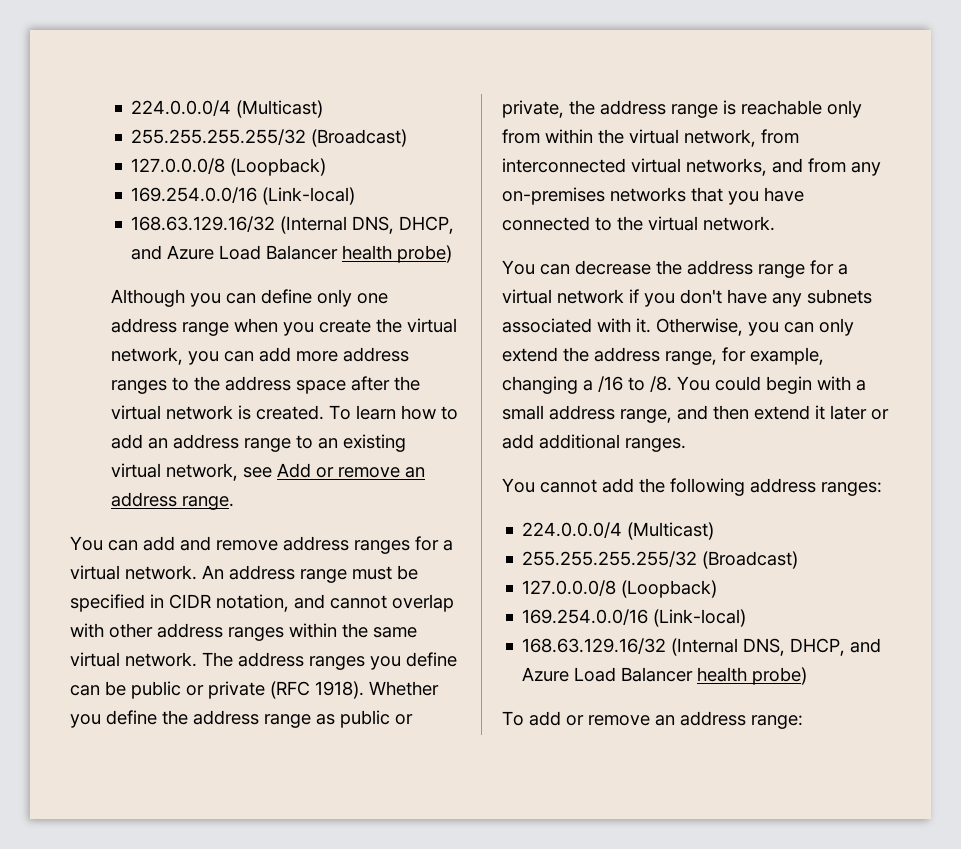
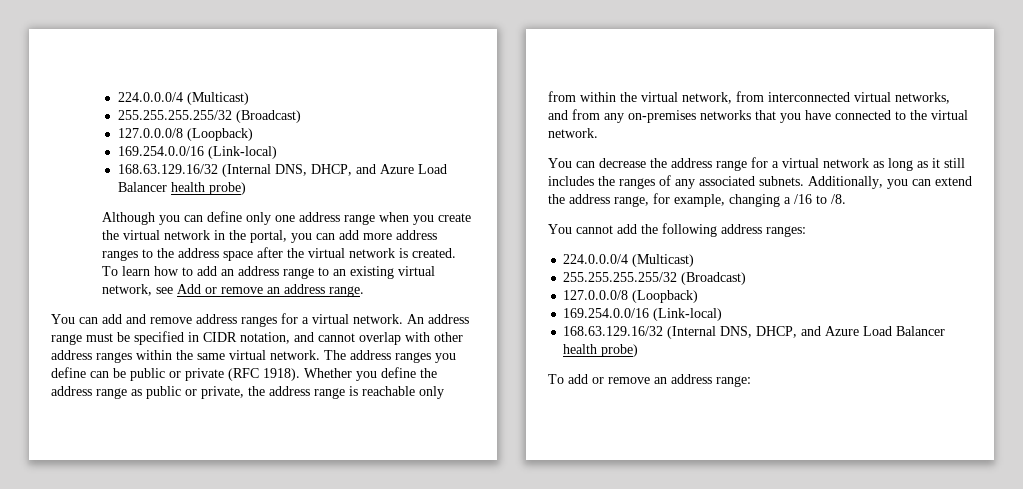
[111,347,184,365] network, -> [164,230,288,243] network in the portal,
[629,289,872,307] [502,318,854,336] if you don't have any subnets associated with it. Otherwise, you can only -> [873,158,965,171] [548,175,931,189] as long as it still includes the ranges of any associated subnets. Additionally, you can
[677,376,866,394] [502,405,889,423] [502,434,686,452] You could begin with a small address range, and then extend it later or add additional ranges. -> (846, 199) none

